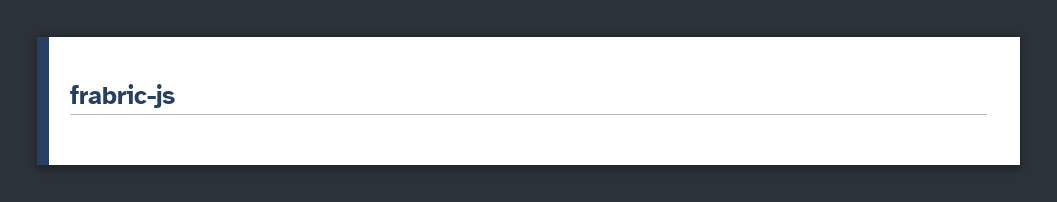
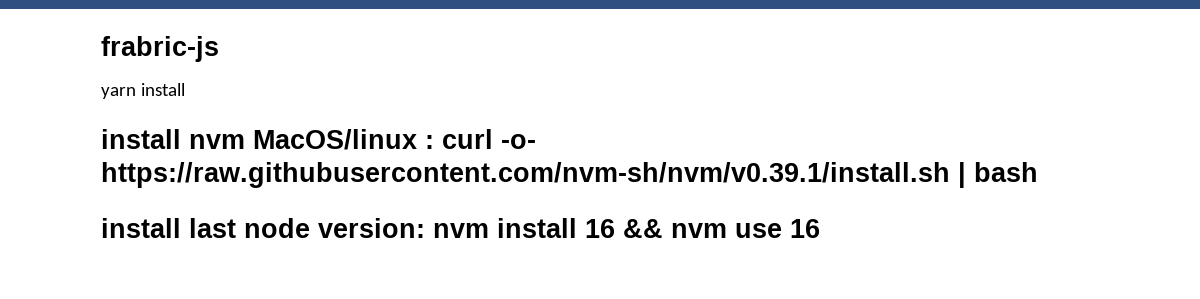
(175, 96) none -> [101,83,185,99] [101,129,536,150] [101,162,1038,188] [101,218,820,238] // yarn install // install nvm MacOS/linux : curl -o- https://raw.githubusercontent.com/nvm-sh/nvm/v0.39.1/install.sh | bash // install last node version: nvm install 16 && nvm use 16

